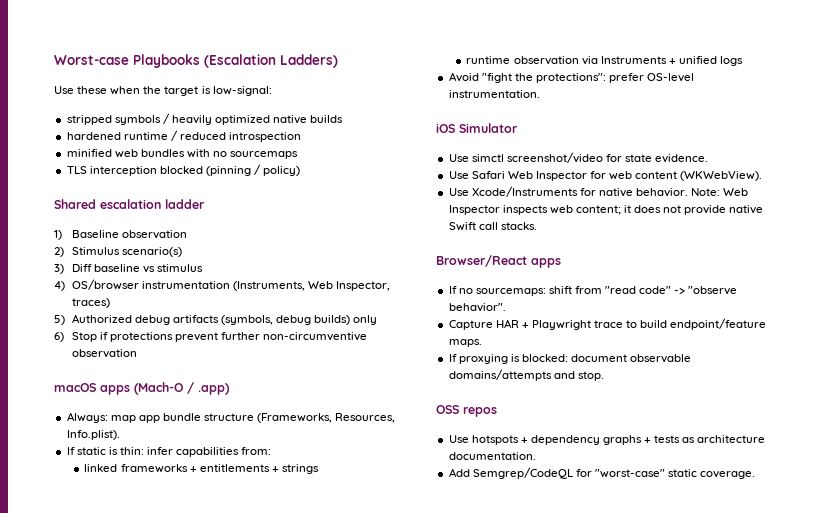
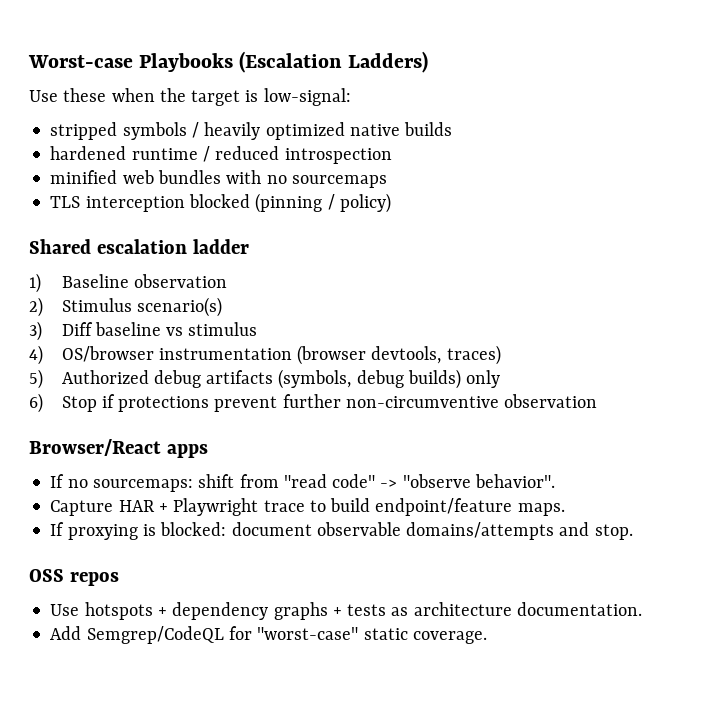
[233,281,391,291] (Instruments, Web Inspector, -> [297,345,442,365] (browser devtools,
[54,382,230,395] [66,412,396,423] [66,430,120,440] [66,447,272,457] [84,464,319,474] [466,56,744,66] [448,72,695,83] [448,90,540,98] [436,123,518,133] [448,152,709,163] [448,171,763,181] [448,186,749,197] [448,205,764,215] [448,222,537,231] // macOS apps (Mach-O / .app) // Always: map app bundle structure (Frameworks, Resources, Info.plist). // If static is thin: infer capabilities from: // linked frameworks + entitlements + strings // runtime observation via Instruments + unified logs // Avoid "fight the protections": prefer OS-level instrumentation. // iOS Simulator // Use simctl screenshot/video for state evidence. // Use Safari Web Inspector for web content (WKWebView). // Use Xcode/Instruments for native behavior. Note: Web Inspector inspects web content; it does not provide native Swift call stacks. -> (598, 401) none

